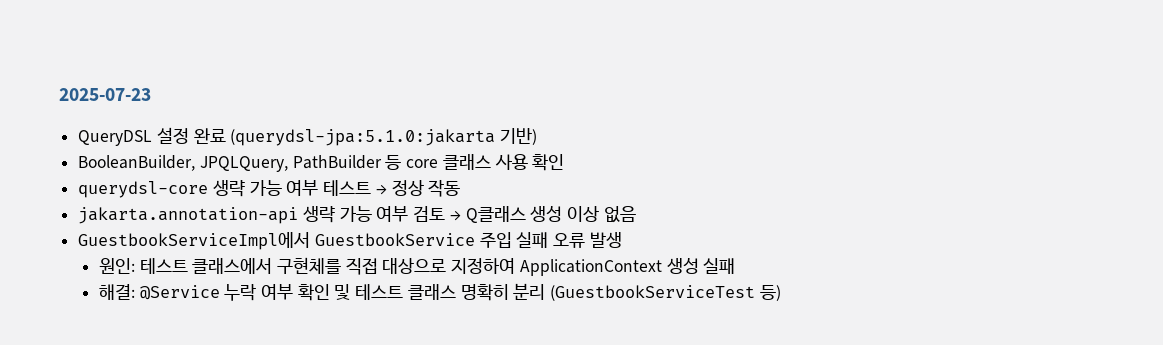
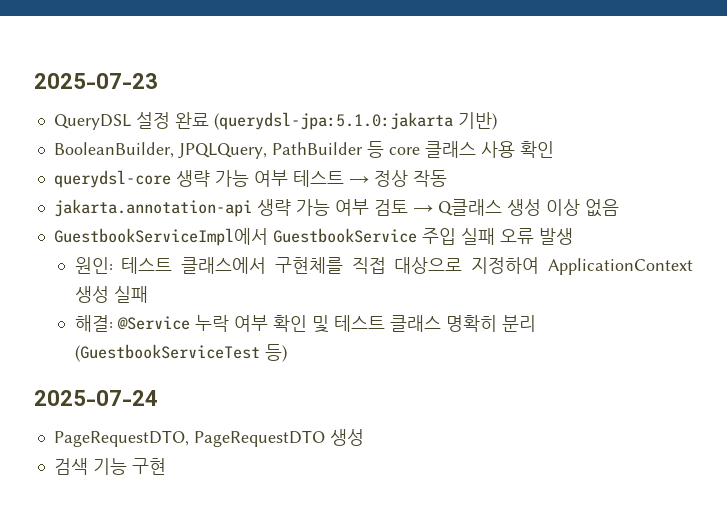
(781, 293) none -> [34,390,158,406] [53,429,364,447] [53,458,166,475] // 2025-07-24 // PageRequestDTO, PageRequestDTO 생성 // 검색 기능 구현

